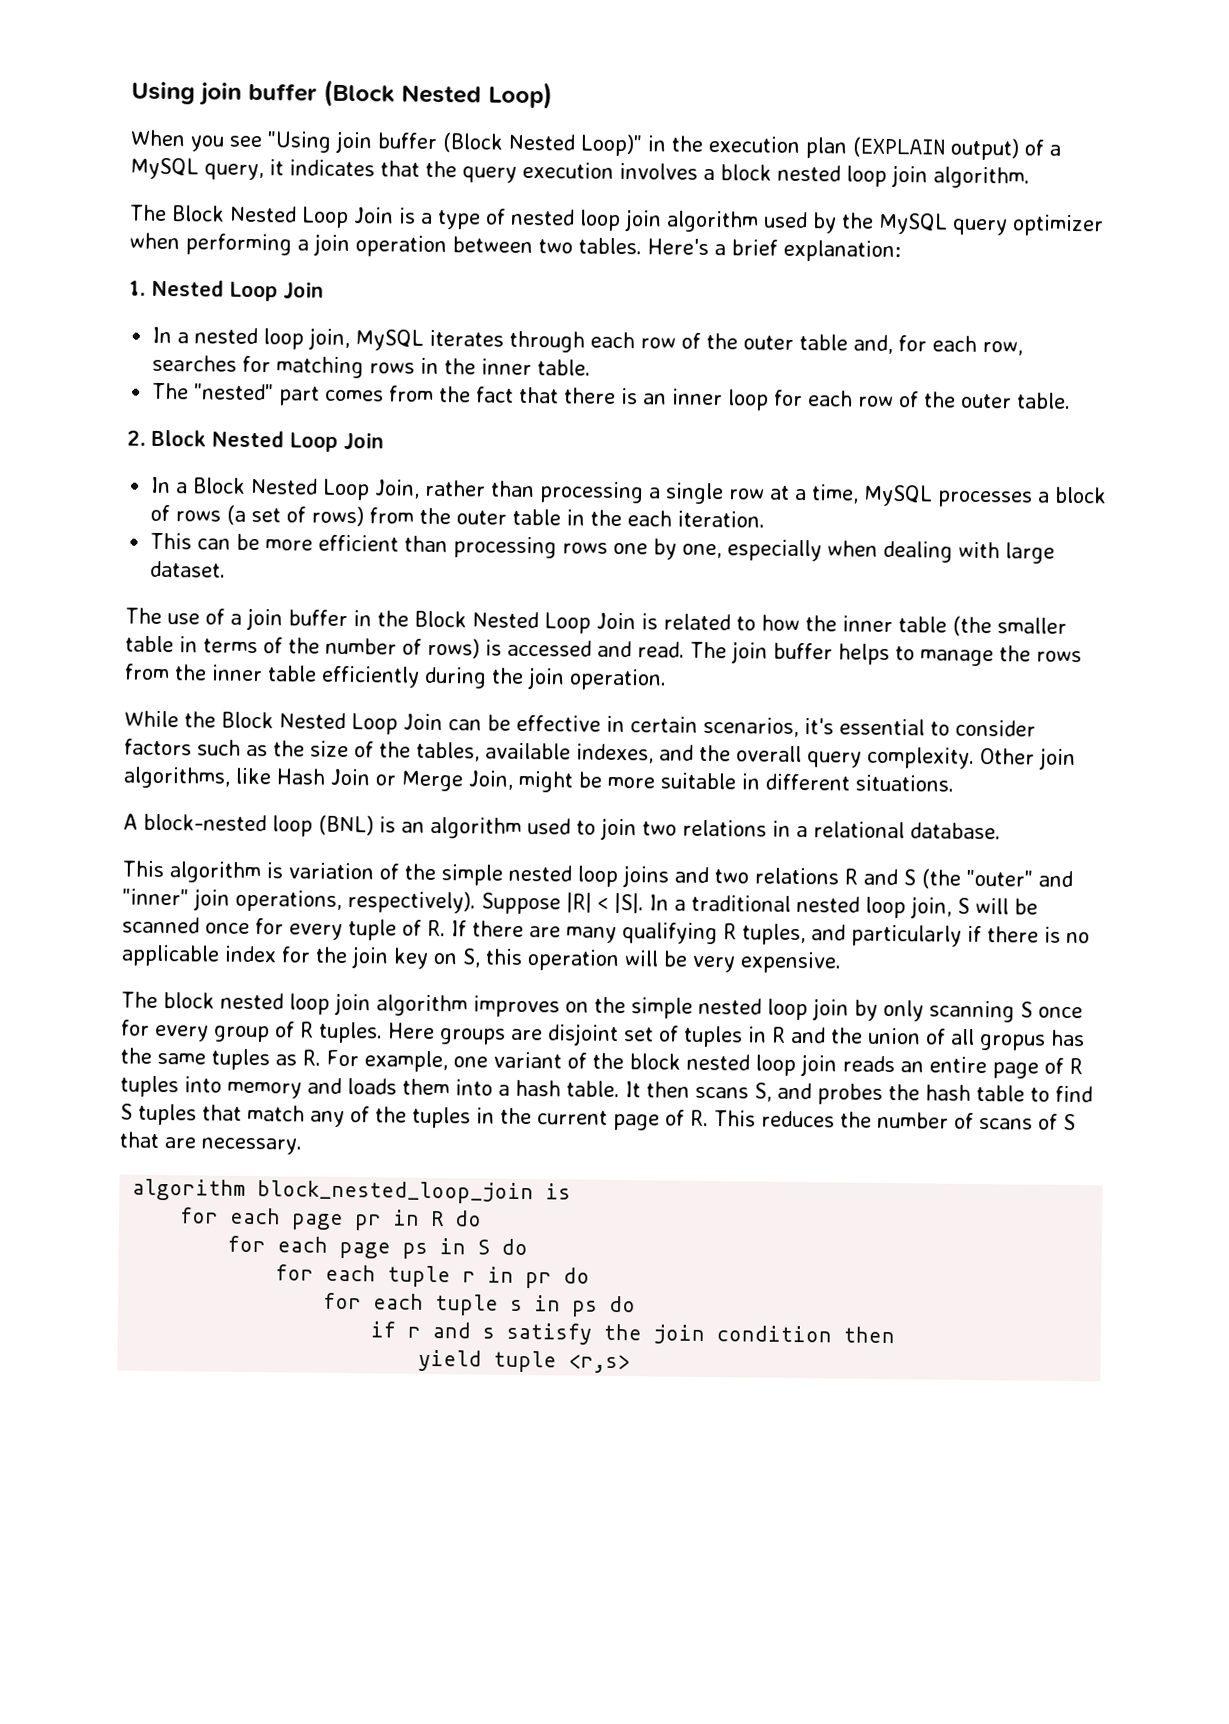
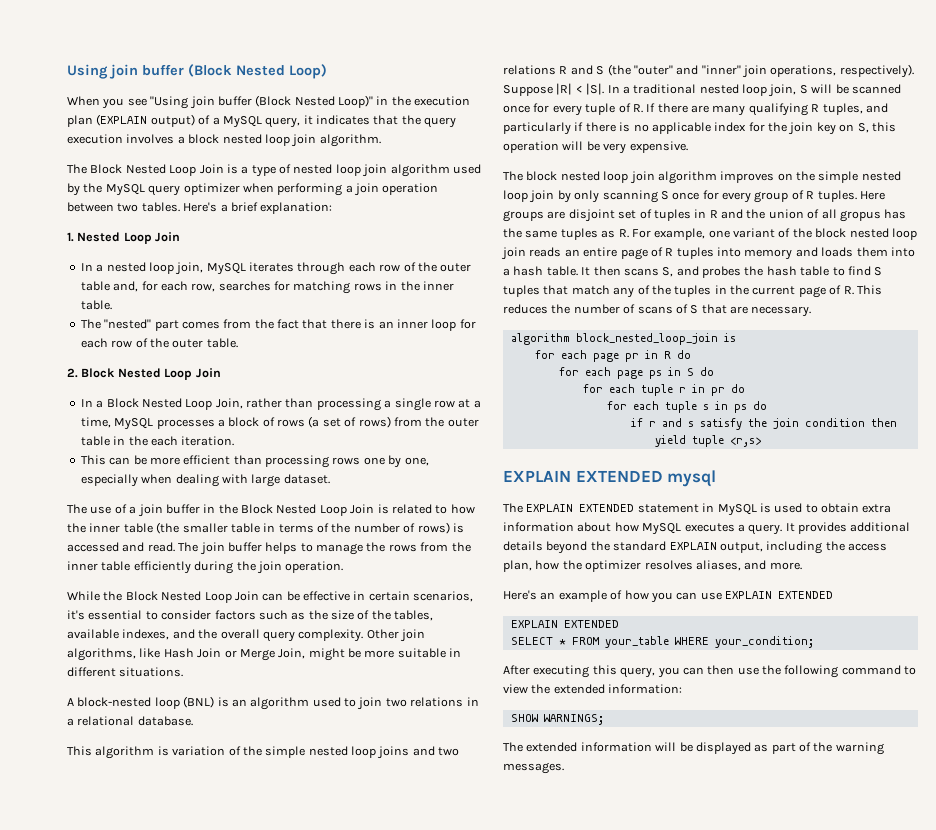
(631, 1364) none -> [503,470,717,487] [503,503,892,516] [503,522,911,535] [503,541,887,554] [503,560,802,572] [503,590,833,603] [510,620,619,628] [510,636,814,648] [503,665,917,678] [503,684,683,694] [510,714,604,725] [503,742,884,755] [503,762,564,774] // EXPLAIN EXTENDED mysql // The EXPLAIN EXTENDED statement in MySQL is used to obtain extra information about how MySQL executes a query. It provides additional details beyond the standard EXPLAIN output, including the access plan, how the optimizer resolves aliases, and more. // Here's an example of how you can use EXPLAIN EXTENDED // EXPLAIN EXTENDED // SELECT * FROM your_table WHERE your_condition; // After executing this query, you can then use the following command to view the extended information: // SHOW WARNINGS; // The extended information will be displayed as part of the warning messages.

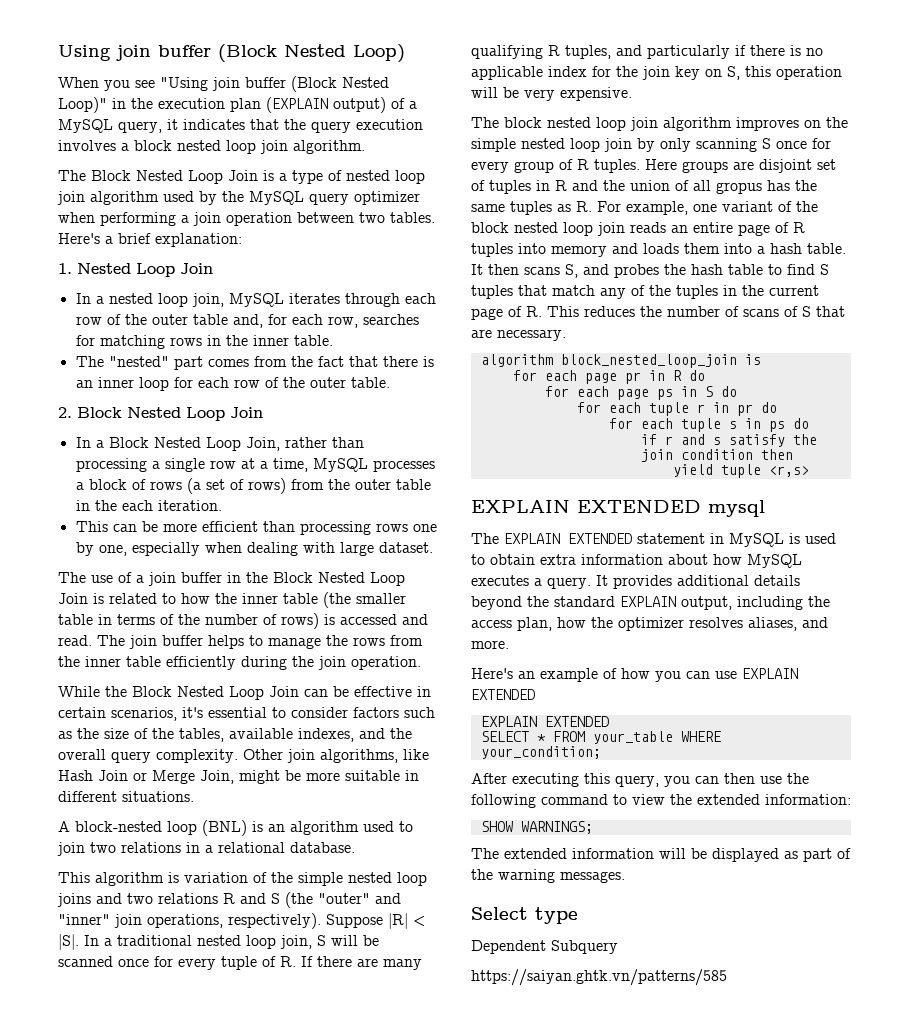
(564, 768) none -> [471,907,578,924] [471,940,618,954] [471,969,727,986] // Select type // Dependent Subquery // https://saiyan.ghtk.vn/patterns/585

